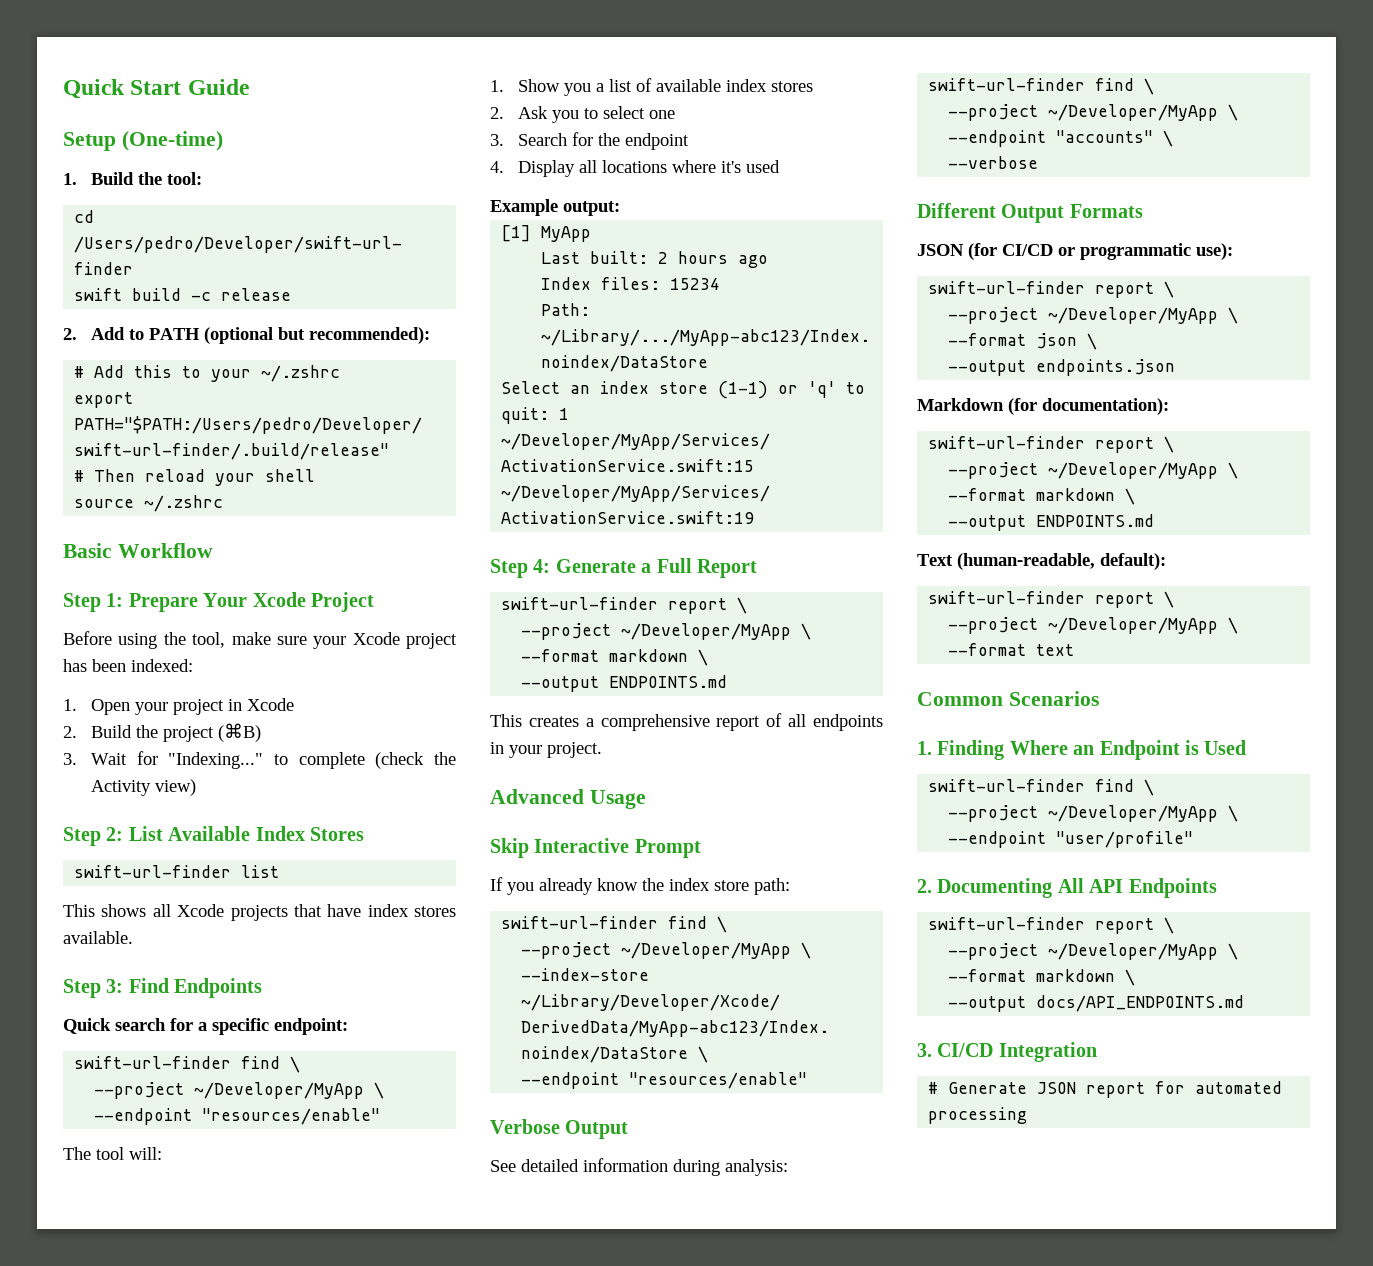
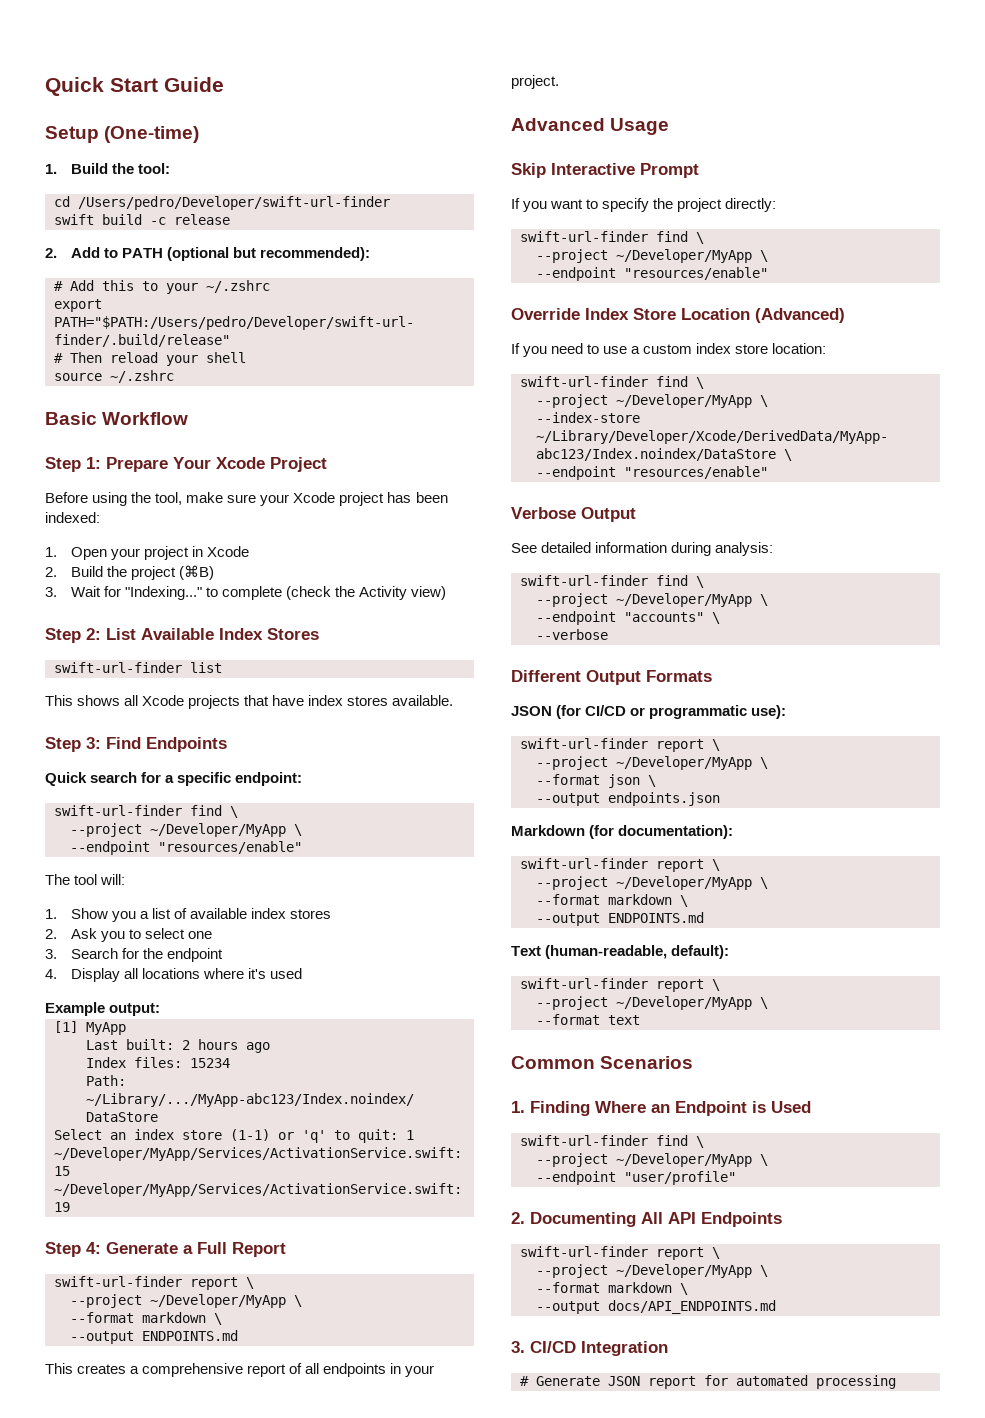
[539,878,790,895] already know the index store path: -> [550,198,777,212] [520,231,704,244] [536,249,768,263] [536,267,768,281] [511,308,845,323] [511,343,827,357] want to specify the project directly: // swift-url-finder find \ // --project ~/Developer/MyApp \ // --endpoint "resources/enable" // Override Index Store Location (Advanced) // If you need to use a custom index store location:

